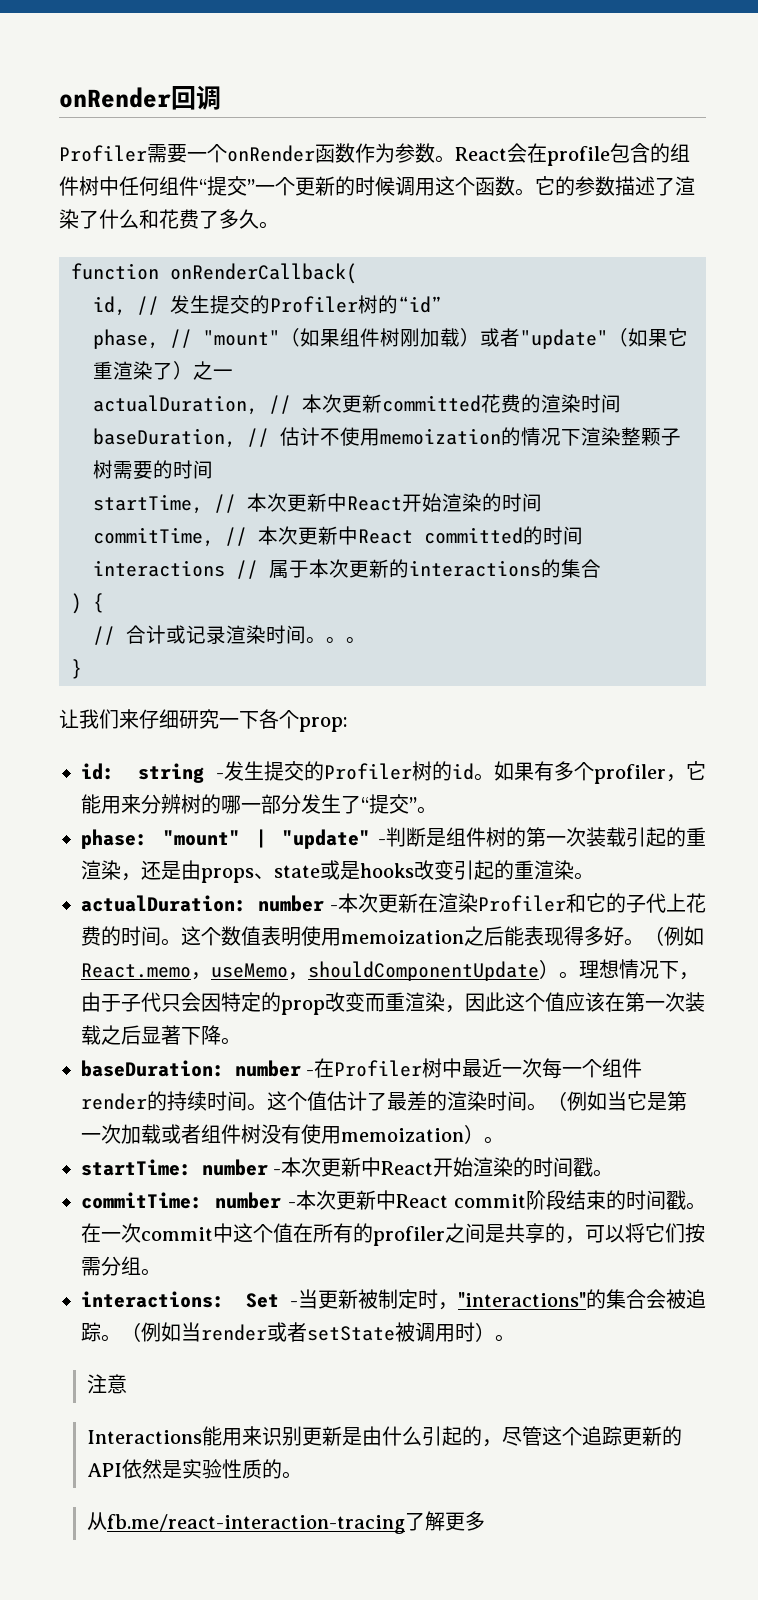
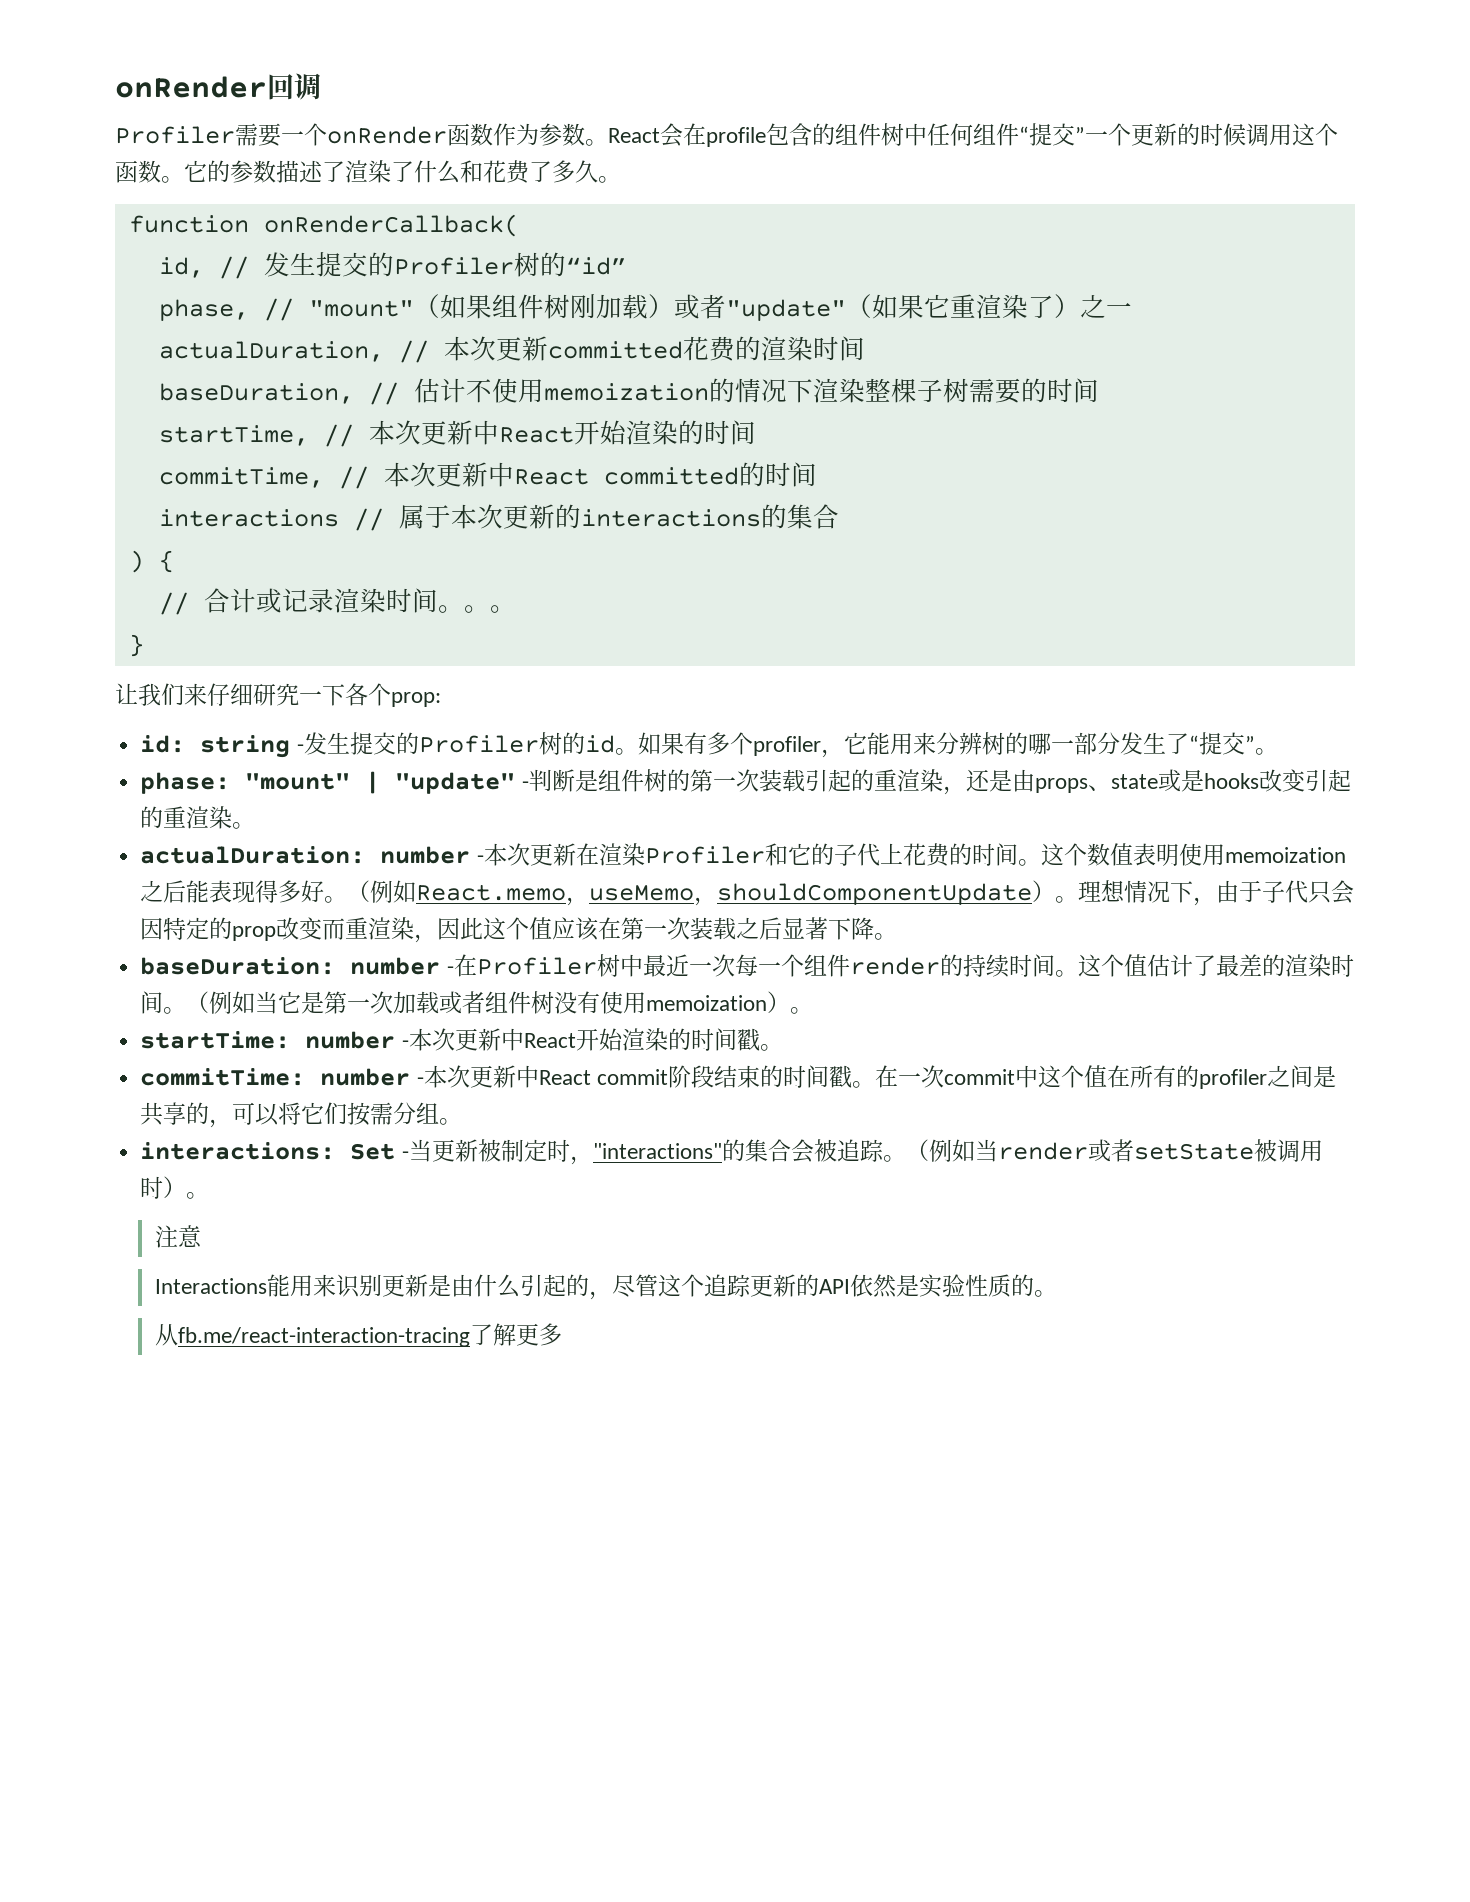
[641,428,661,446] 颗 -> [890,378,917,403] 棵

